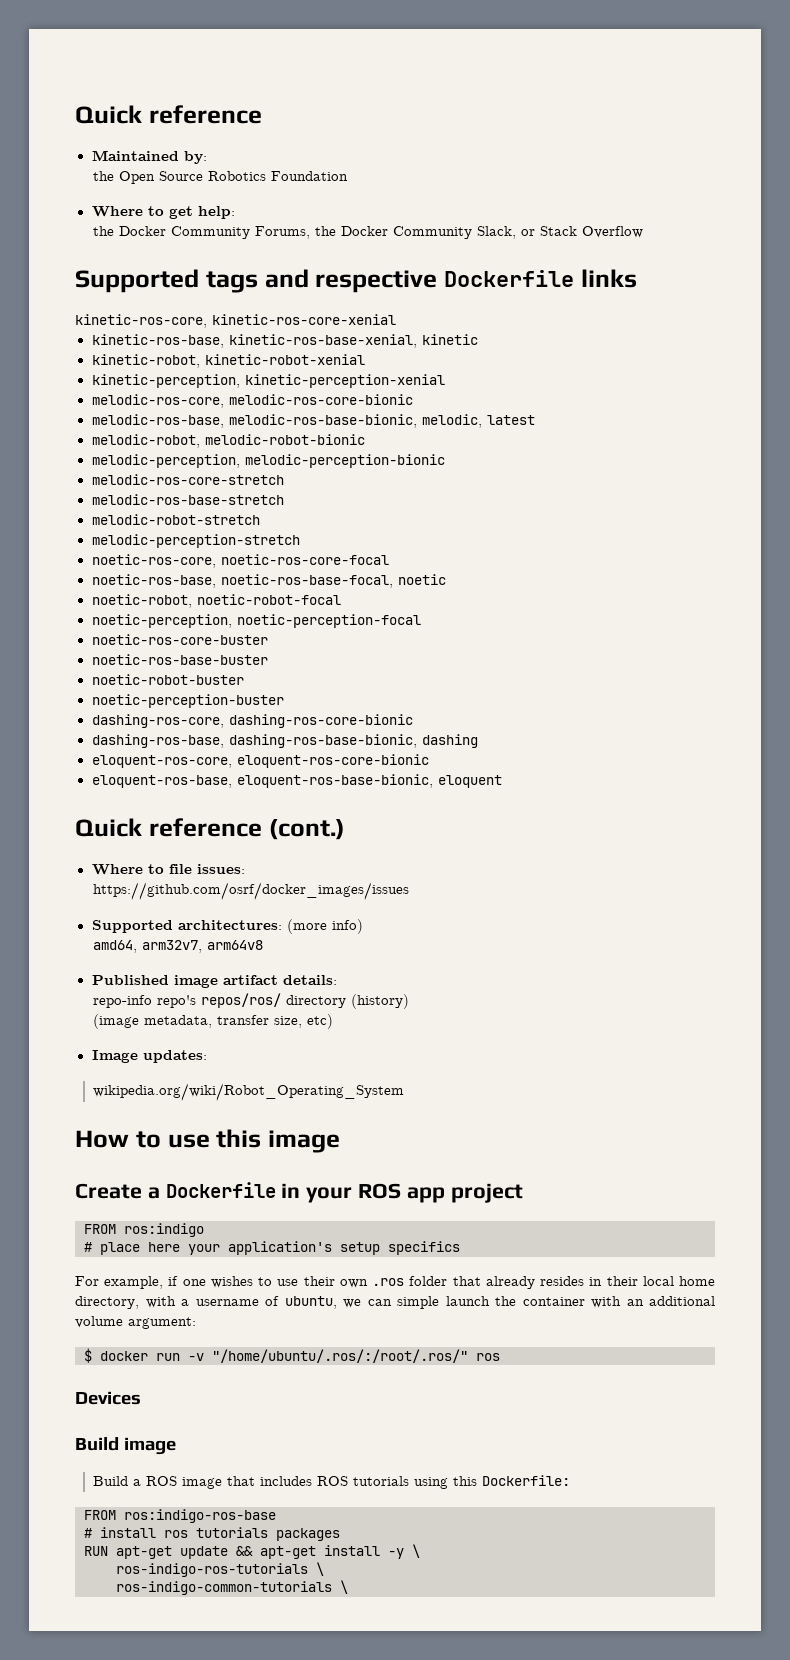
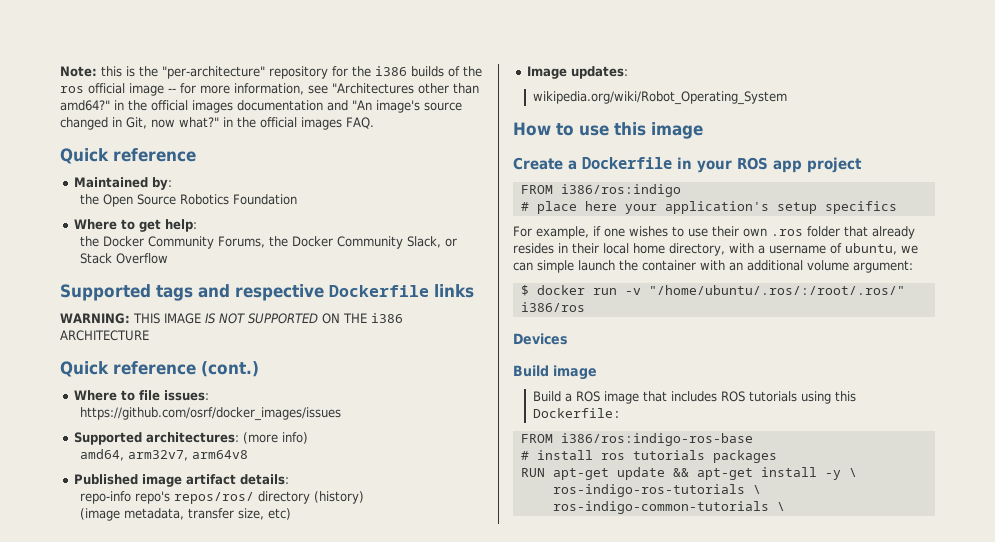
(75, 114) none -> [60,66,482,79] [60,83,479,96] [60,100,462,113] [60,117,374,130] Note: this is the "per-architecture" repository for the i386 builds of the ros official image -- for more information, see "Architectures other than amd64?" in the official images documentation and "An image's source changed in Git, now what?" in the official images FAQ. //
[75,314,396,328] [91,334,478,348] [91,354,365,368] [91,374,445,388] [91,394,413,408] [91,414,535,428] [91,434,365,448] [91,454,445,468] [91,474,284,485] [91,494,284,505] [91,514,260,525] [91,534,300,548] [91,554,389,568] [91,574,446,588] [91,594,341,608] [91,614,421,628] [91,634,268,645] [91,654,268,665] [91,674,244,685] [91,694,284,708] [91,714,413,728] [91,734,478,748] [91,754,429,768] [91,774,502,788] kinetic-ros-core, kinetic-ros-core-xenial // kinetic-ros-base, kinetic-ros-base-xenial, kinetic // kinetic-robot, kinetic-robot-xenial // kinetic-perception, kinetic-perception-xenial // melodic-ros-core, melodic-ros-core-bionic // melodic-ros-base, melodic-ros-base-bionic, melodic, latest // melodic-robot, melodic-robot-bionic // melodic-perception, melodic-perception-bionic // melodic-ros-core-stretch // melodic-ros-base-stretch // melodic-robot-stretch // melodic-perception-stretch // noetic-ros-core, noetic-ros-core-focal // noetic-ros-base, noetic-ros-base-focal, noetic // noetic-robot, noetic-robot-focal // noetic-perception, noetic-perception-focal // noetic-ros-core-buster // noetic-ros-base-buster // noetic-robot-buster // noetic-perception-buster // dashing-ros-core, dashing-ros-core-bionic // dashing-ros-base, dashing-ros-base-bionic, dashing // eloquent-ros-core, eloquent-ros-core-bionic // eloquent-ros-base, eloquent-ros-base-bionic, eloquent -> [60,313,403,324] [60,330,149,341] WARNING: THIS IMAGE IS NOT SUPPORTED ON THE i386 ARCHITECTURE
[124,1223,204,1237] ros:indigo -> [560,184,681,197] i386/ros:indigo
[476,1353,500,1361] ros -> [520,302,585,312] i386/ros
[124,1509,276,1523] ros:indigo-ros-base -> [560,433,753,446] i386/ros:indigo-ros-base

